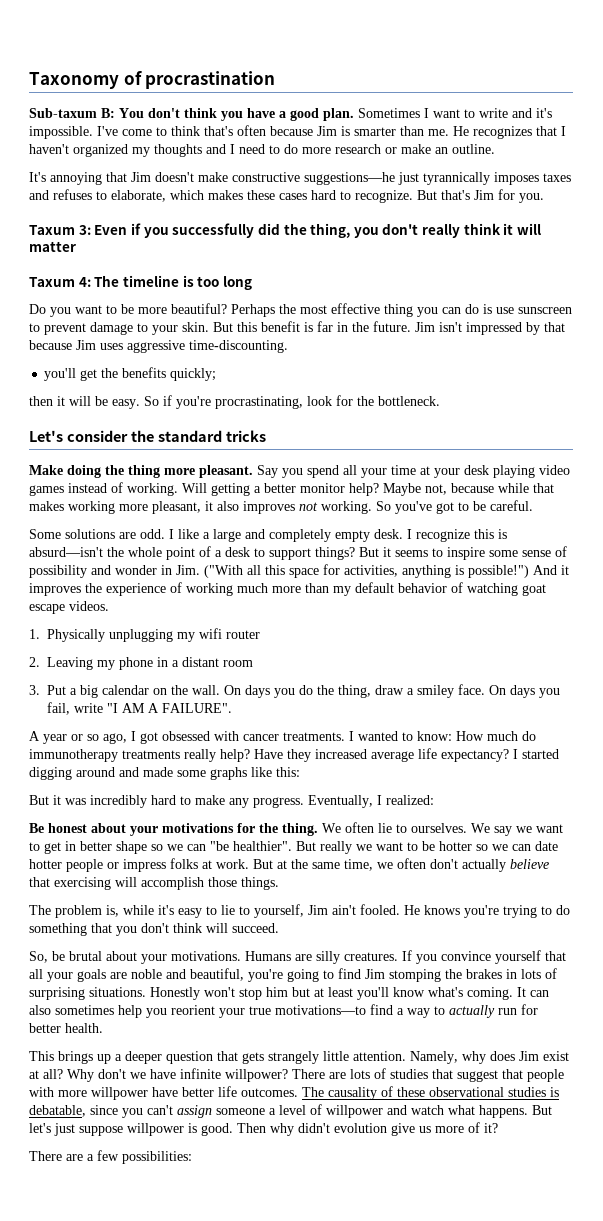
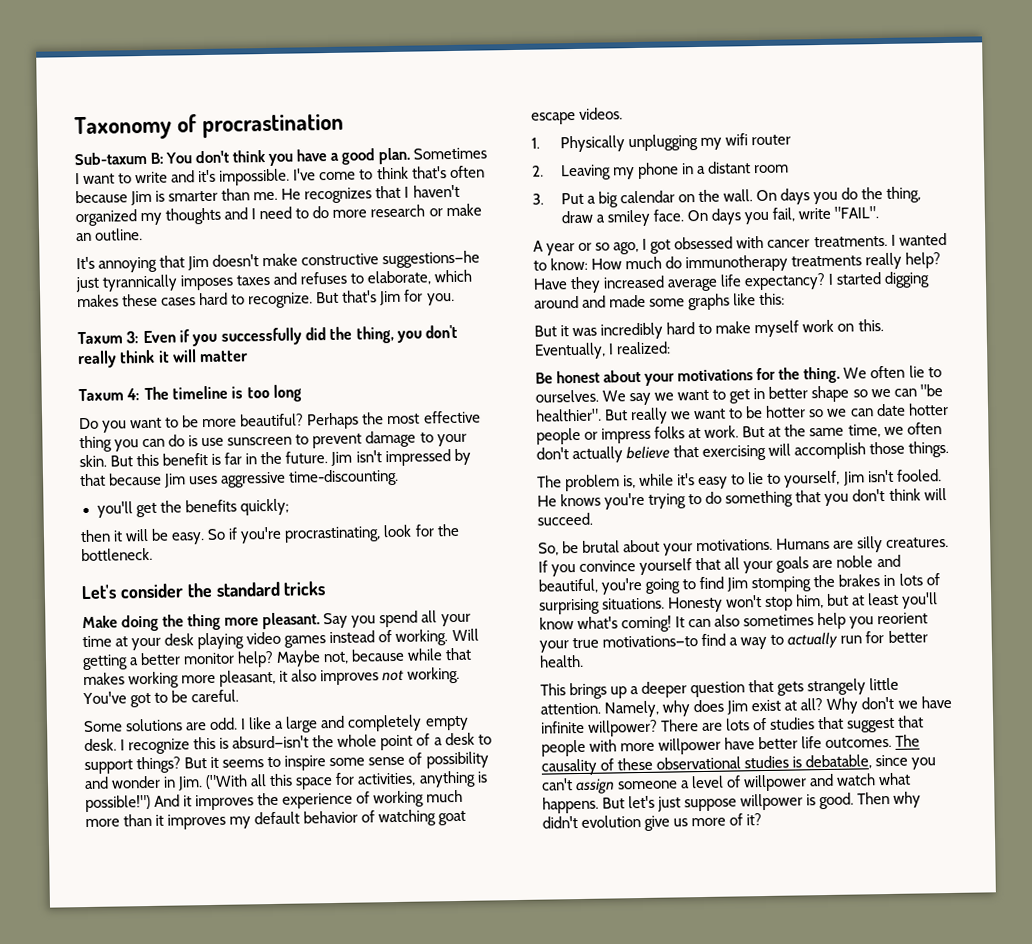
[376,501,432,514] So you've -> [82,691,127,705] You've
(329, 588) none -> [155,813,227,830] it improves
[107,703,232,713] "I AM A FAILURE". -> [833,206,879,219] "FAIL".
[229,797,304,808] any progress. -> [754,319,884,338] myself work on this.
[332,905,356,915] ain't -> [867,469,894,483] isn't
[150,987,200,1000] Honestly -> [668,596,724,613] Honesty
[266,987,288,997] him -> [796,594,825,609] him,
[467,987,513,1000] coming. -> [621,615,673,633] coming!
[29,1150,192,1164] // There are a few possibilities: -> (763, 819) none

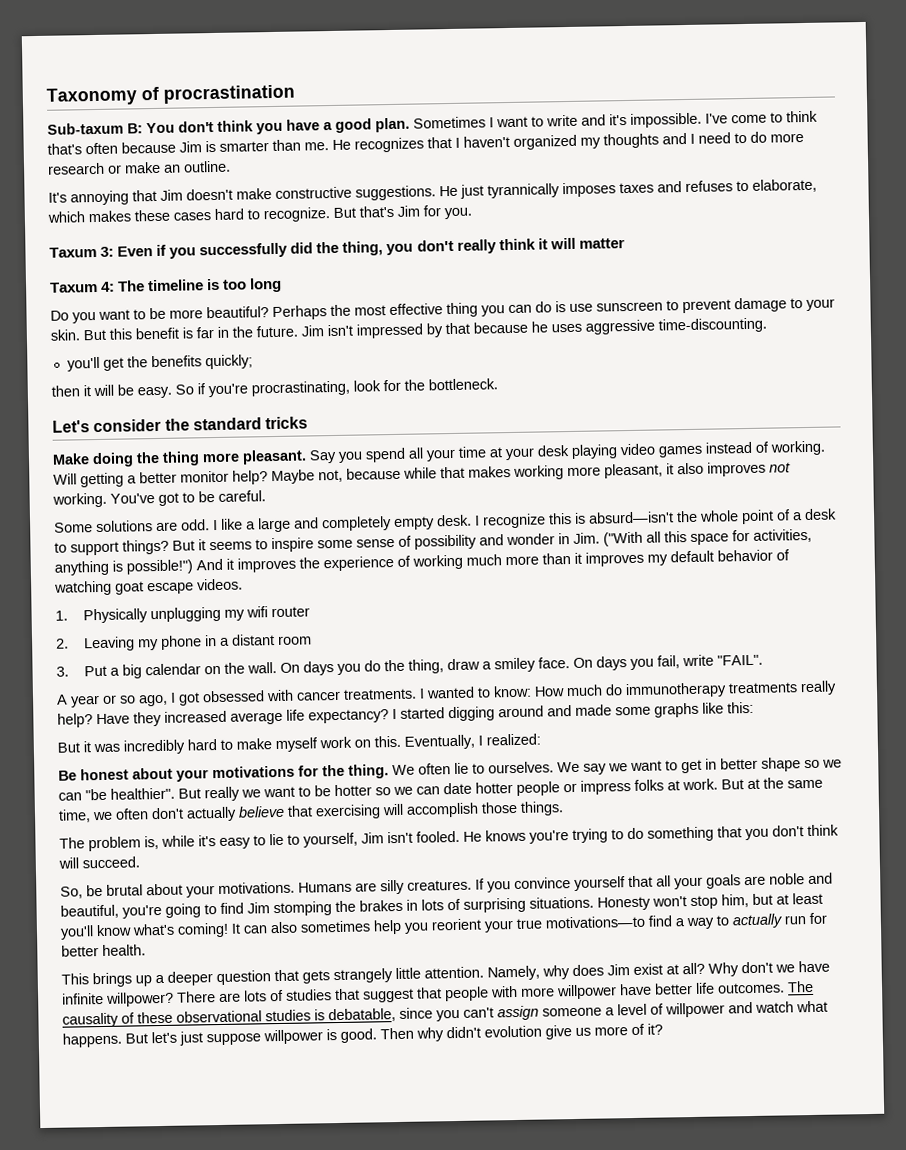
[382,250,481,269] suggestions—he -> [355,185,458,201] suggestions. He
[163,473,187,488] Jim -> [531,321,548,333] he

